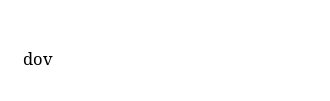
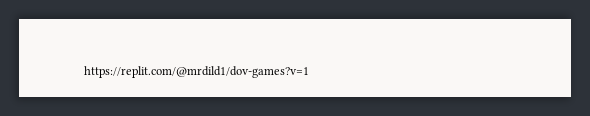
[23,52,53,65] dov -> [84,66,309,78] https://replit.com/@mrdild1/dov-games?v=1

